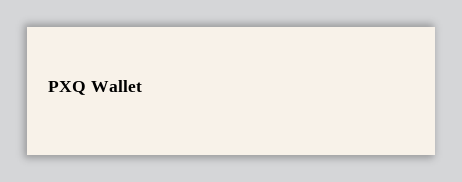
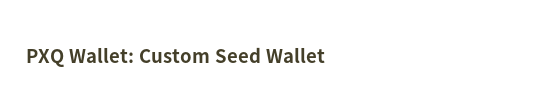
(86, 88) none -> [68,47,261,63] Wallet: Custom Seed

